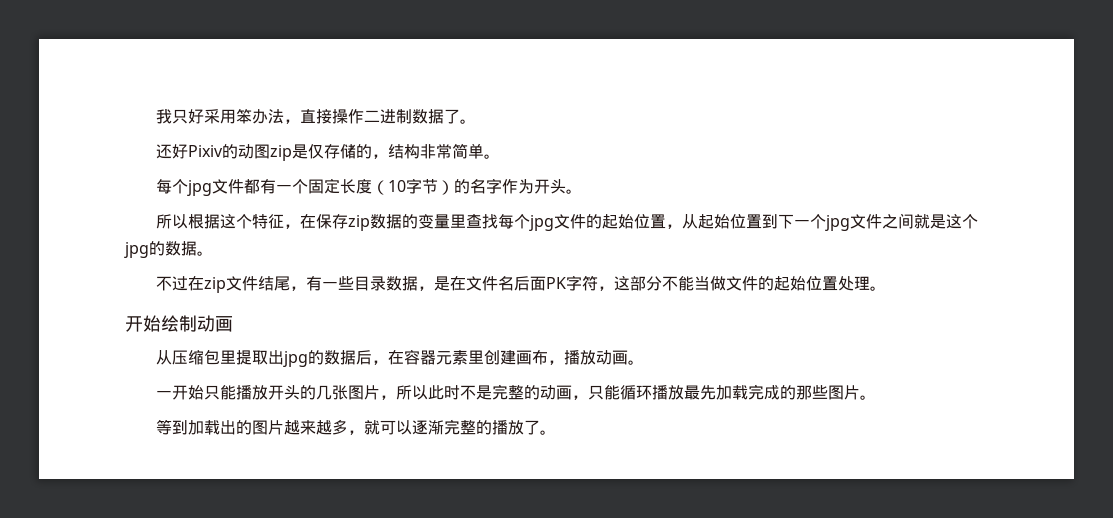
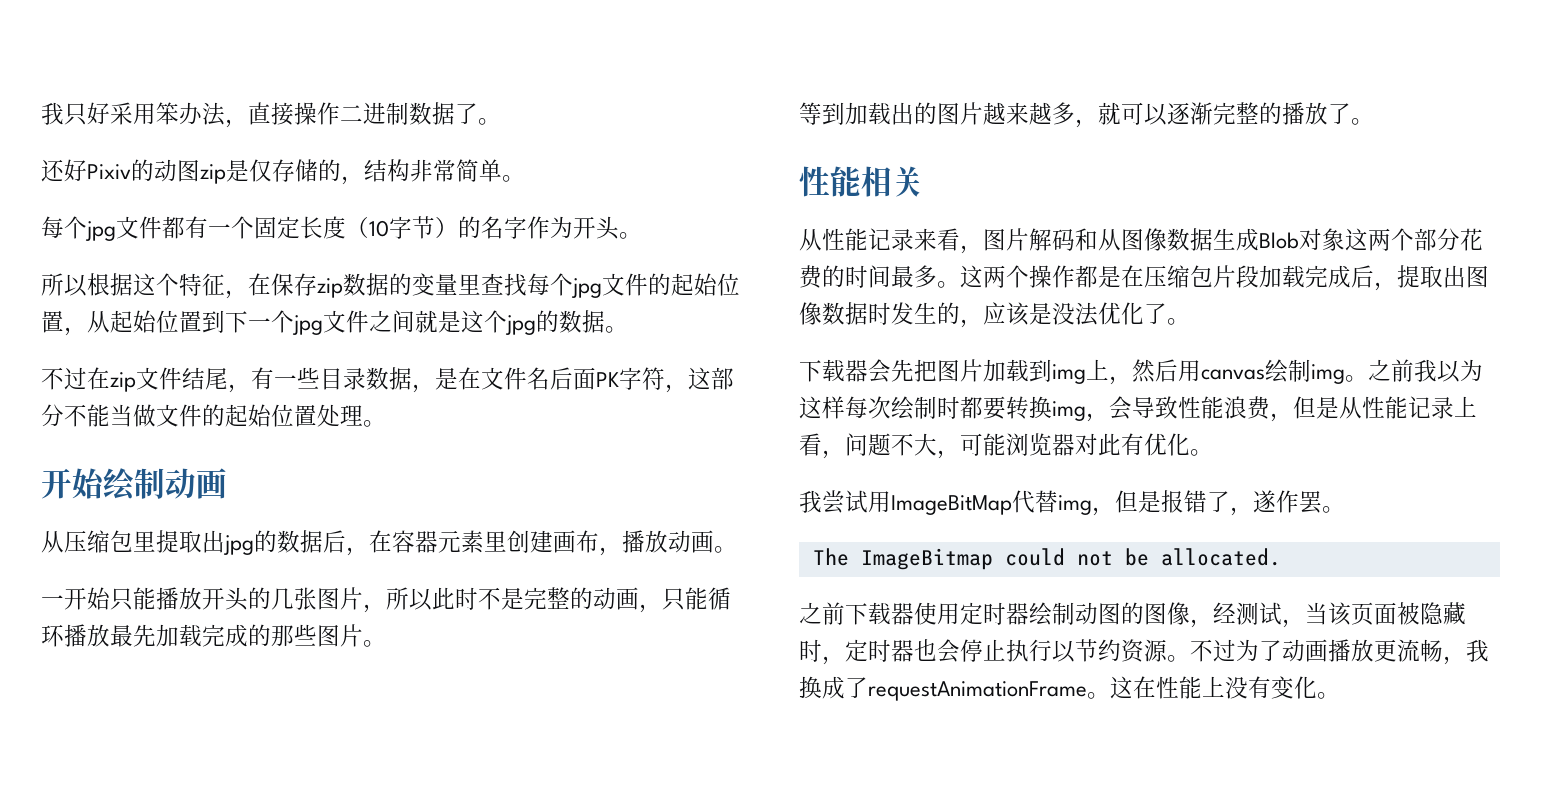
(557, 432) none -> [799,166,923,197] [799,228,1483,254] [799,265,1489,291] [799,302,1190,328] [799,359,1483,385] [799,396,1477,422] [799,433,1213,459] [799,490,1345,516] [812,548,1281,570] [799,602,1466,628] [799,639,1489,665] [799,676,1340,701] // 性能相关 // 从性能记录来看，图片解码和从图像数据生成Blob对象这两个部分花费的时间最多。这两个操作都是在压缩包片段加载完成后，提取出图像数据时发生的，应该是没法优化了。 // 下载器会先把图片加载到img上，然后用canvas绘制img。之前我以为这样每次绘制时都要转换img，会导致性能浪费，但是从性能记录上看，问题不大，可能浏览器对此有优化。 // 我尝试用ImageBitMap代替img，但是报错了，遂作罢。 // The ImageBitmap could not be allocated. // 之前下载器使用定时器绘制动图的图像，经测试，当该页面被隐藏时，定时器也会停止执行以节约资源。不过为了动画播放更流畅，我换成了requestAnimationFrame。这在性能上没有变化。

